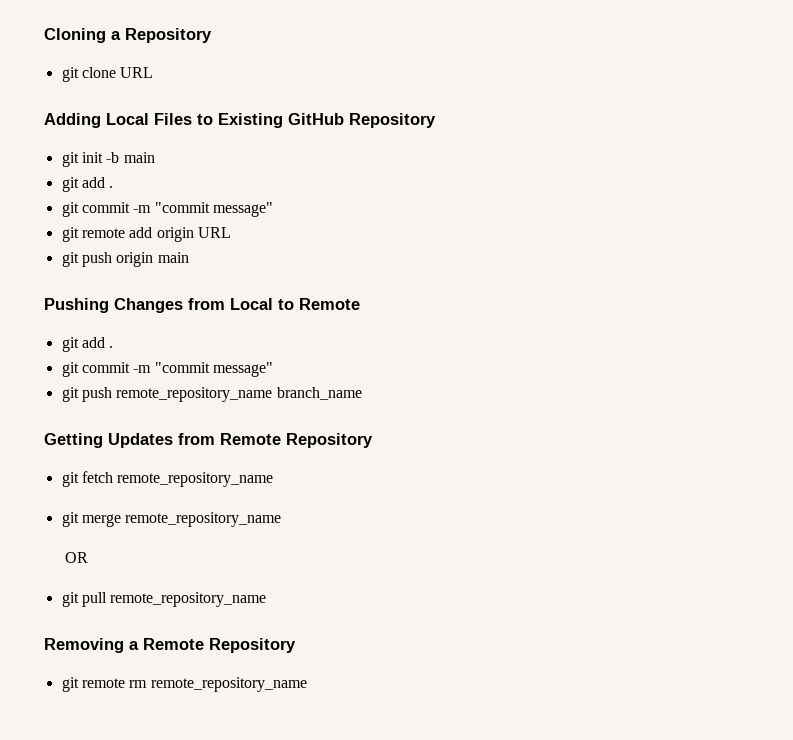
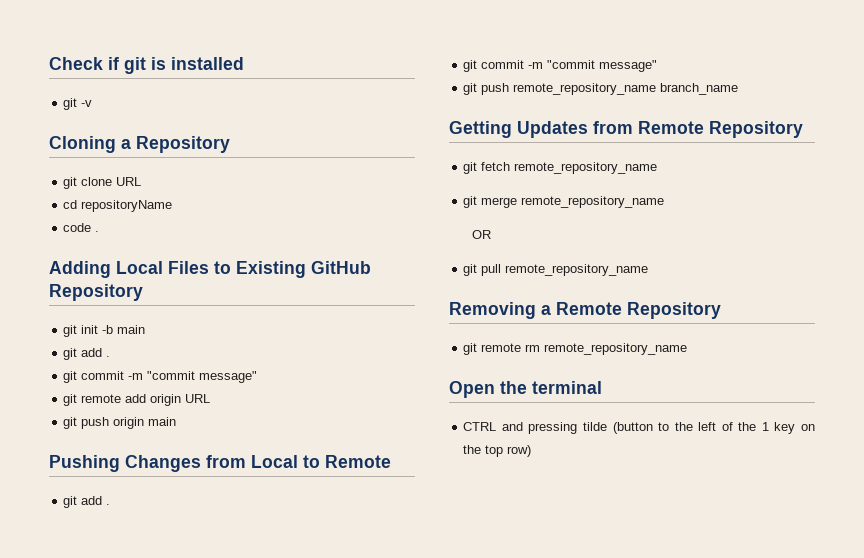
(44, 35) none -> [49,57,244,74] [63,98,93,110] Check if git is installed // git -v //
(154, 72) none -> [63,200,173,212] [63,223,100,232] // cd repositoryName // code .
(307, 684) none -> [449,381,602,398] [463,422,815,434] [463,445,532,457] // Open the terminal // CTRL and pressing tilde (button to the left of the 1 key on the top row)

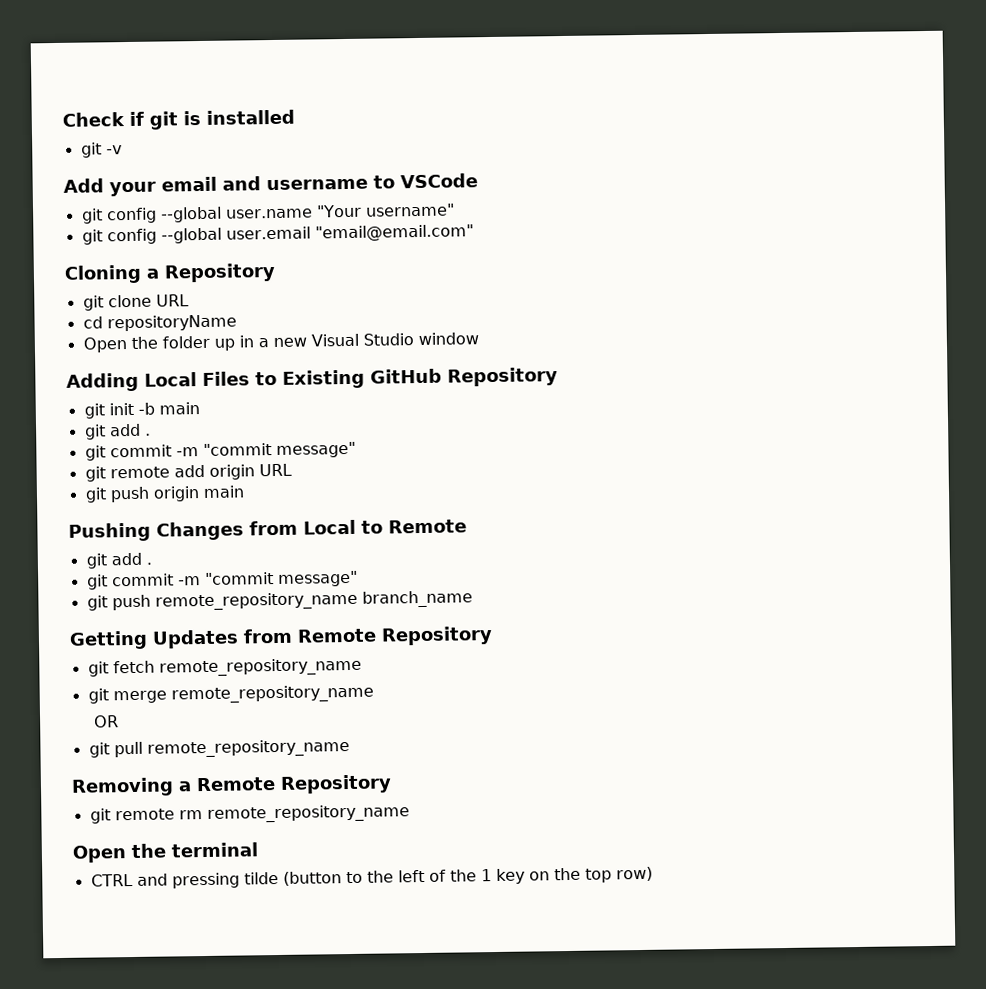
(93, 103) none -> [63,173,478,197] [81,203,455,224] [81,224,474,245] // Add your email and username to VSCode // git config --global user.name "Your username" // git config --global user.email "email@email.com"
[63,223,100,232] code . -> [82,332,479,353] Open the folder up in a new Visual Studio window

